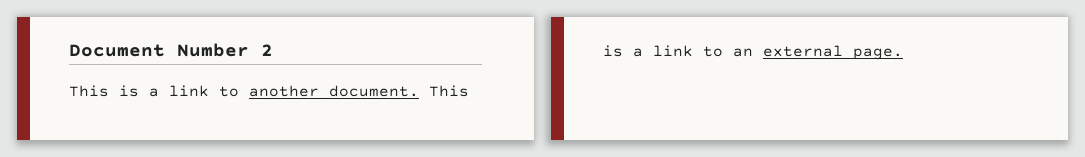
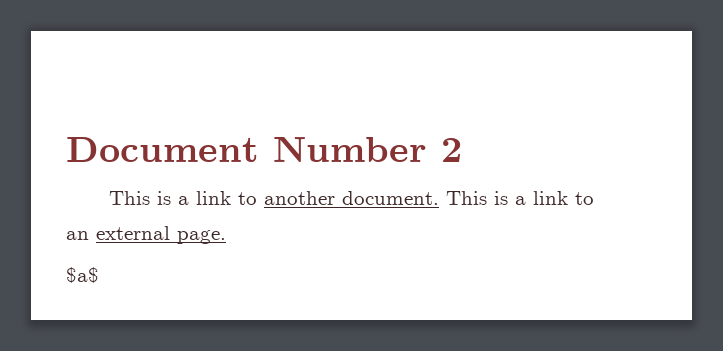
(903, 54) none -> [66,267,99,283] // $a$

